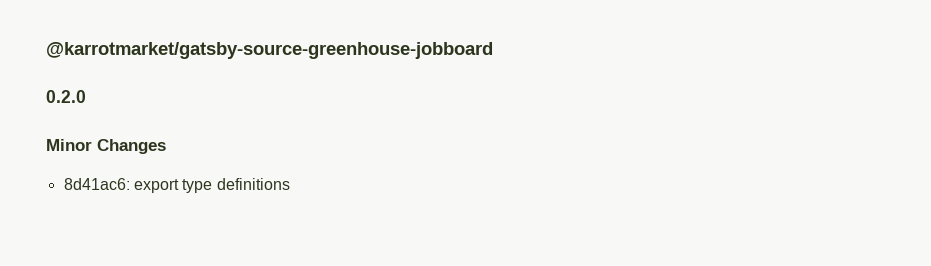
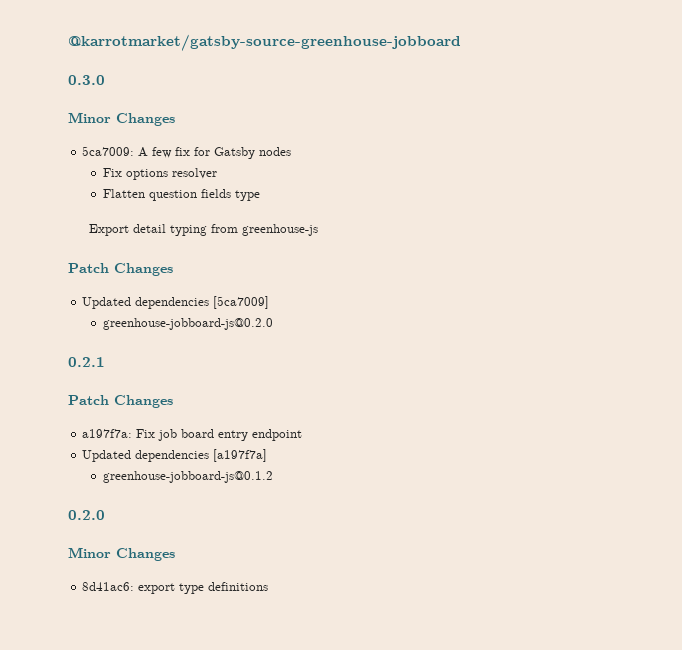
(493, 50) none -> [68,75,105,85] [68,112,175,126] [82,146,292,159] [102,168,217,180] [102,189,260,201] [88,224,318,236] [68,263,173,276] [82,296,270,309] [102,318,273,330] [68,357,105,367] [68,395,173,408] [82,429,303,441] [82,449,268,462] [102,471,273,483] // 0.3.0 // Minor Changes // 5ca7009: A few fix for Gatsby nodes // Fix options resolver // Flatten question fields type // Export detail typing from greenhouse-js // Patch Changes // Updated dependencies [5ca7009] // greenhouse-jobboard-js@0.2.0 // 0.2.1 // Patch Changes // a197f7a: Fix job board entry endpoint // Updated dependencies [a197f7a] // greenhouse-jobboard-js@0.1.2

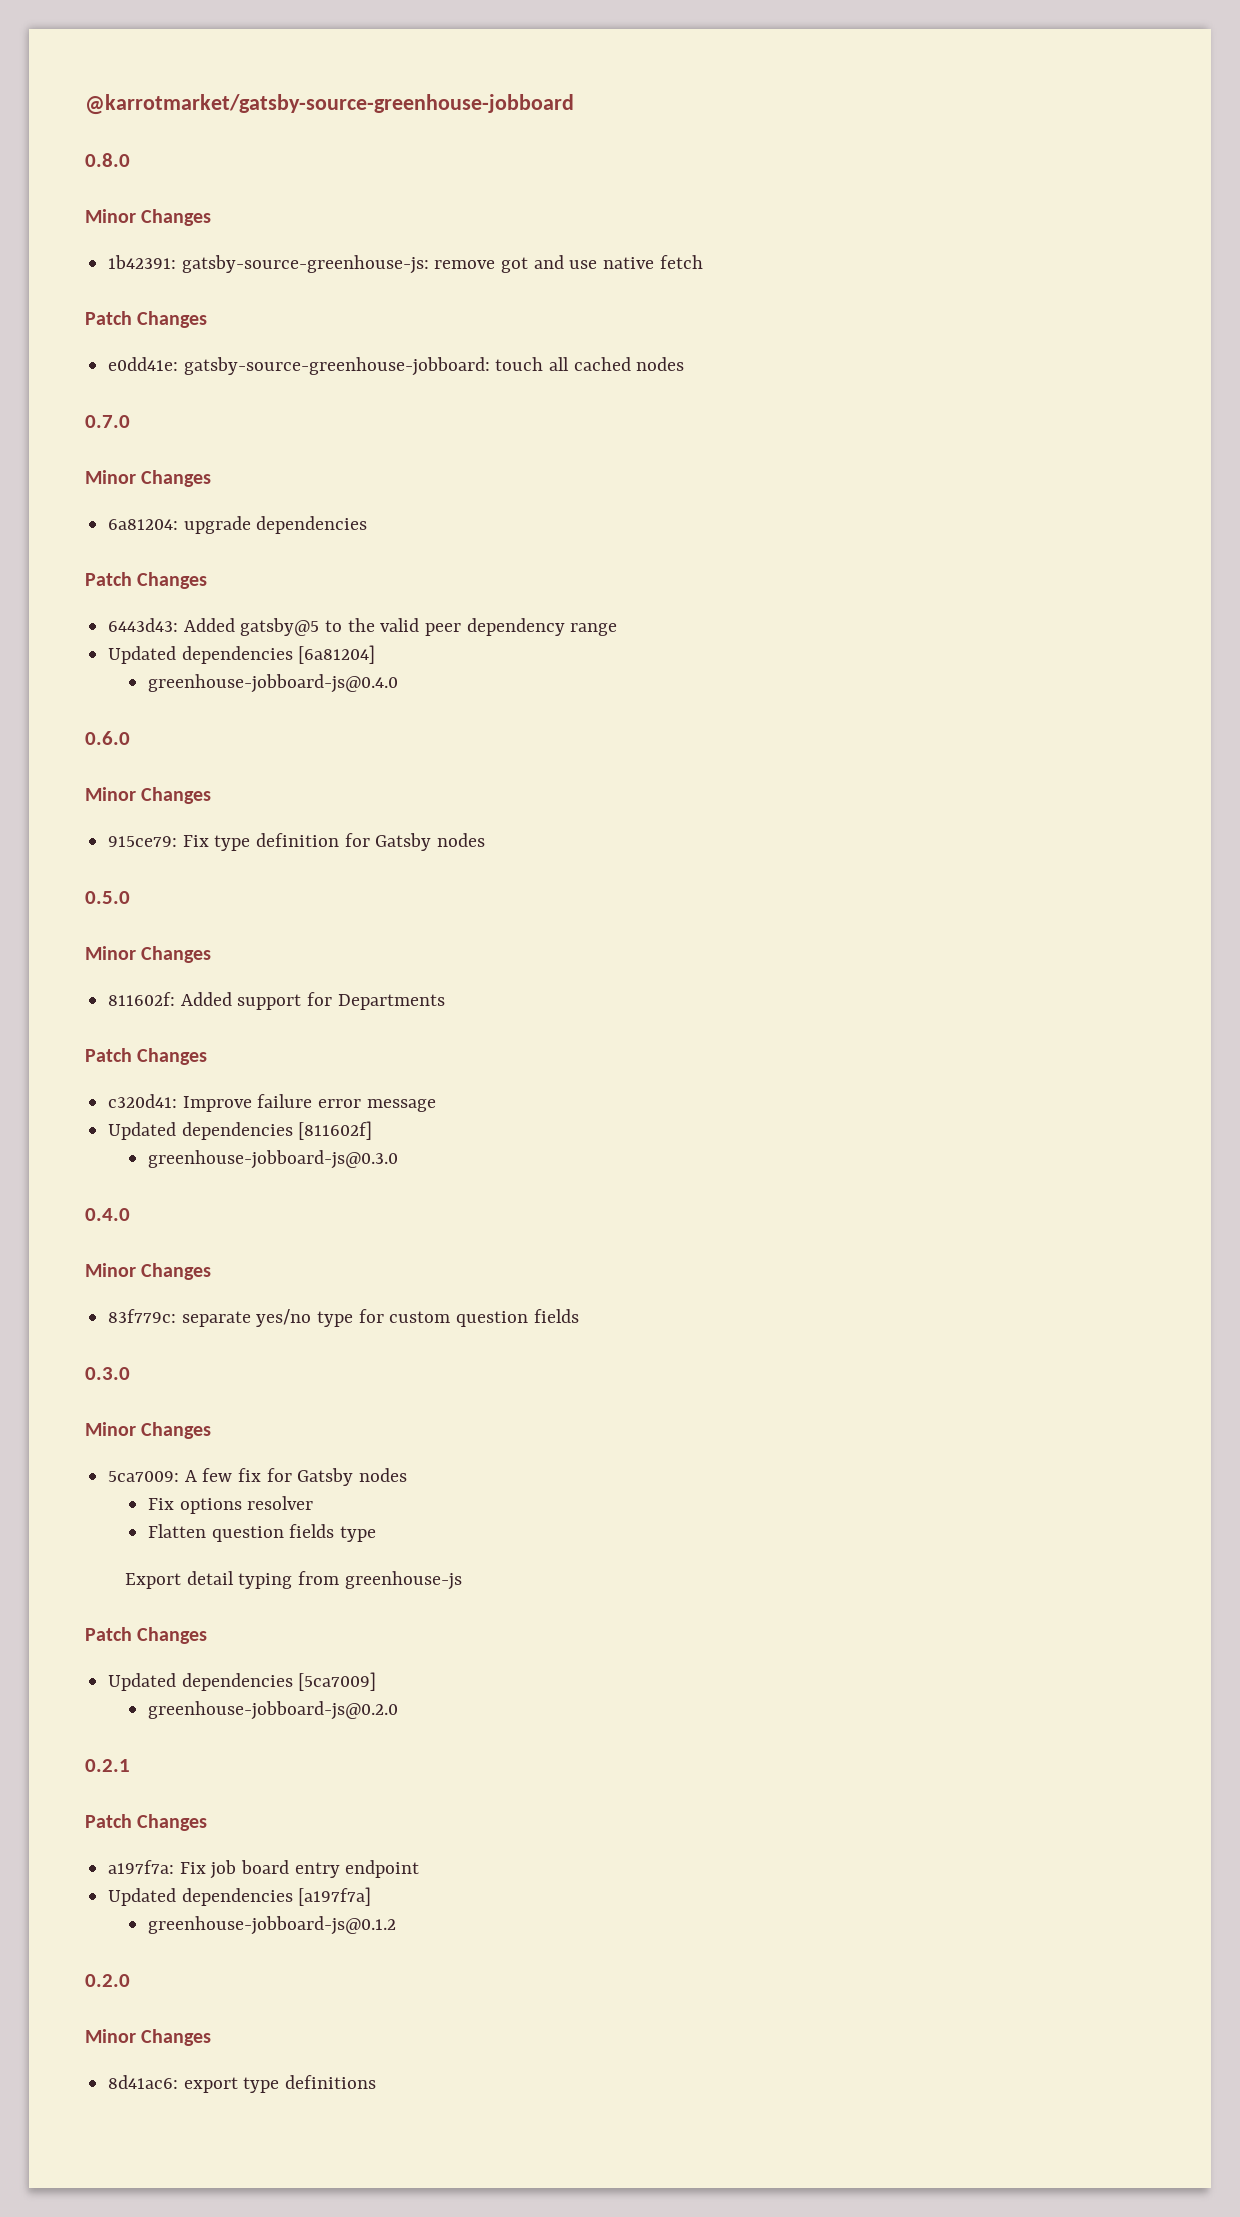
(461, 42) none -> [85,153,130,167] [85,209,212,226] [108,255,703,274] [85,311,208,328] [108,357,685,376] [85,415,130,428] [85,470,212,487] [108,516,368,534] [85,572,208,589] [108,618,618,636] [108,645,376,664] [147,674,398,693] [85,731,130,745] [85,787,212,804] [108,833,486,851] [85,891,130,904] [85,946,212,963] [108,992,445,1010] [85,1048,208,1065] [108,1094,436,1112] [108,1121,373,1140] [147,1150,398,1169] [85,1208,130,1221] [85,1263,212,1280] [108,1309,579,1327] // 0.8.0 // Minor Changes // 1b42391: gatsby-source-greenhouse-js: remove got and use native fetch // Patch Changes // e0dd41e: gatsby-source-greenhouse-jobboard: touch all cached nodes // 0.7.0 // Minor Changes // 6a81204: upgrade dependencies // Patch Changes // 6443d43: Added gatsby@5 to the valid peer dependency range // Updated dependencies [6a81204] // greenhouse-jobboard-js@0.4.0 // 0.6.0 // Minor Changes // 915ce79: Fix type definition for Gatsby nodes // 0.5.0 // Minor Changes // 811602f: Added support for Departments // Patch Changes // c320d41: Improve failure error message // Updated dependencies [811602f] // greenhouse-jobboard-js@0.3.0 // 0.4.0 // Minor Changes // 83f779c: separate yes/no type for custom question fields

